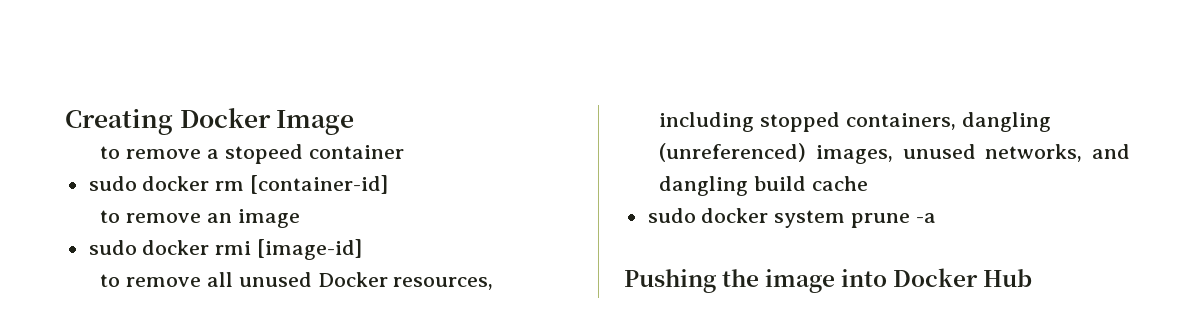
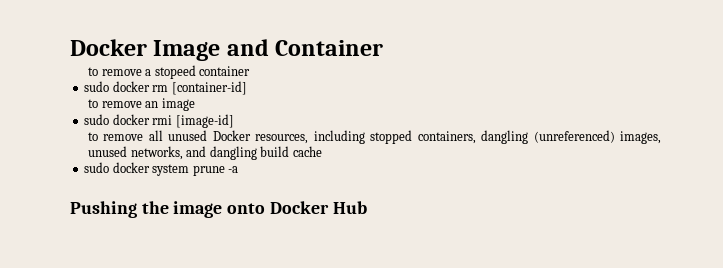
[65,109,173,135] Creating -> (70, 47) none
(355, 122) none -> [226,39,384,56] and Container
[841,269,888,287] into -> [227,203,266,214] onto

